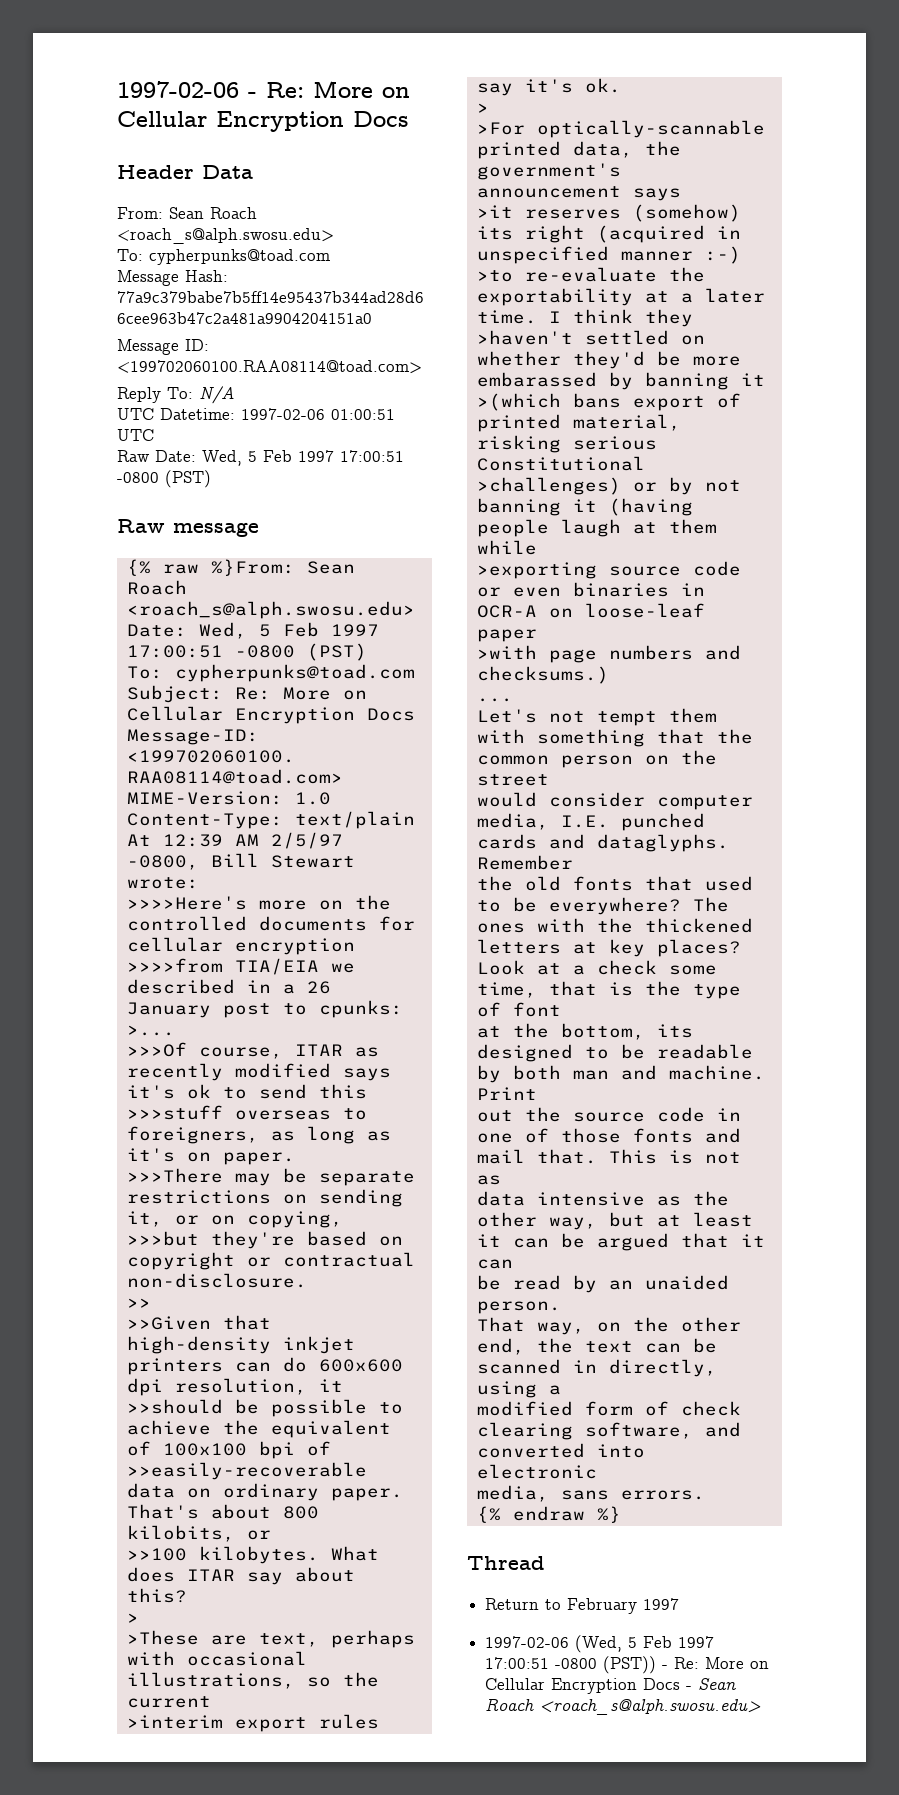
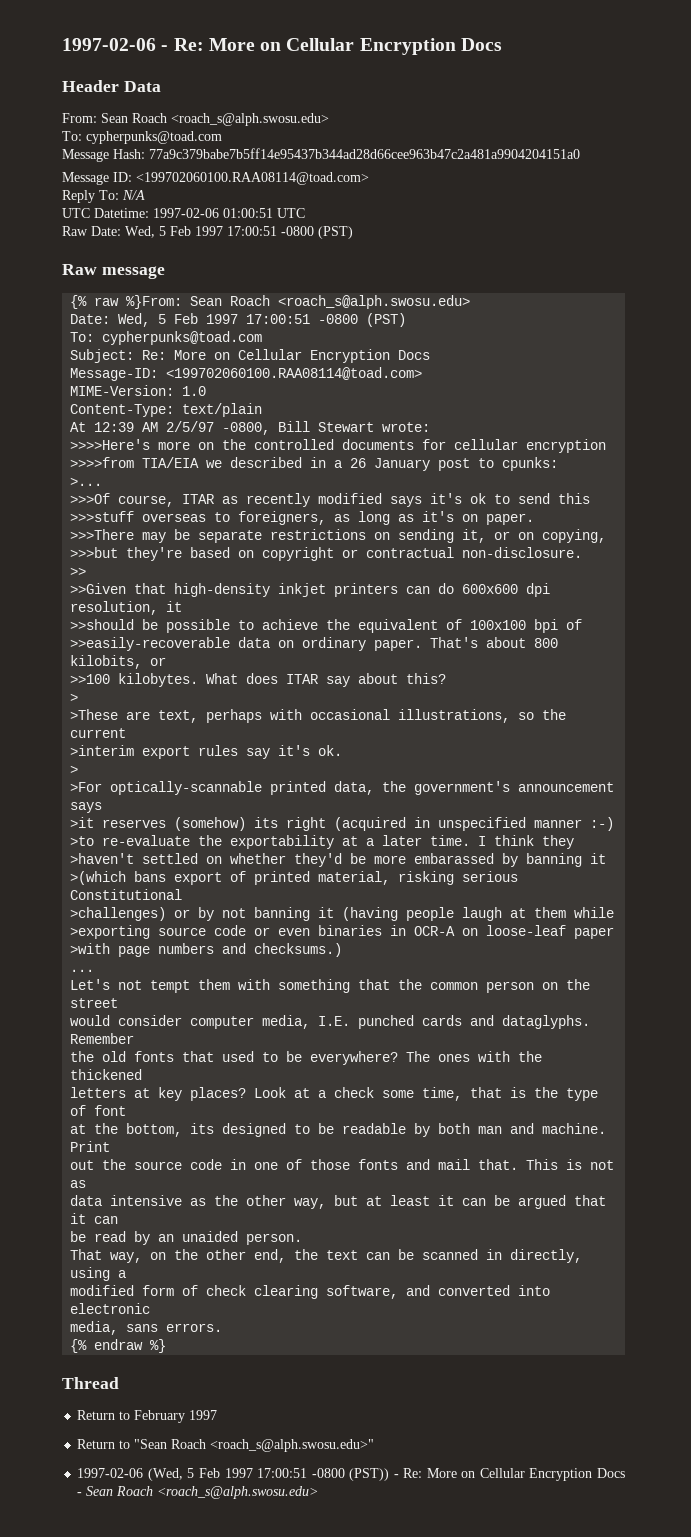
(680, 1604) none -> [77,1439,375,1452] // Return to "Sean Roach <roach_s@alph.swosu.edu>"

